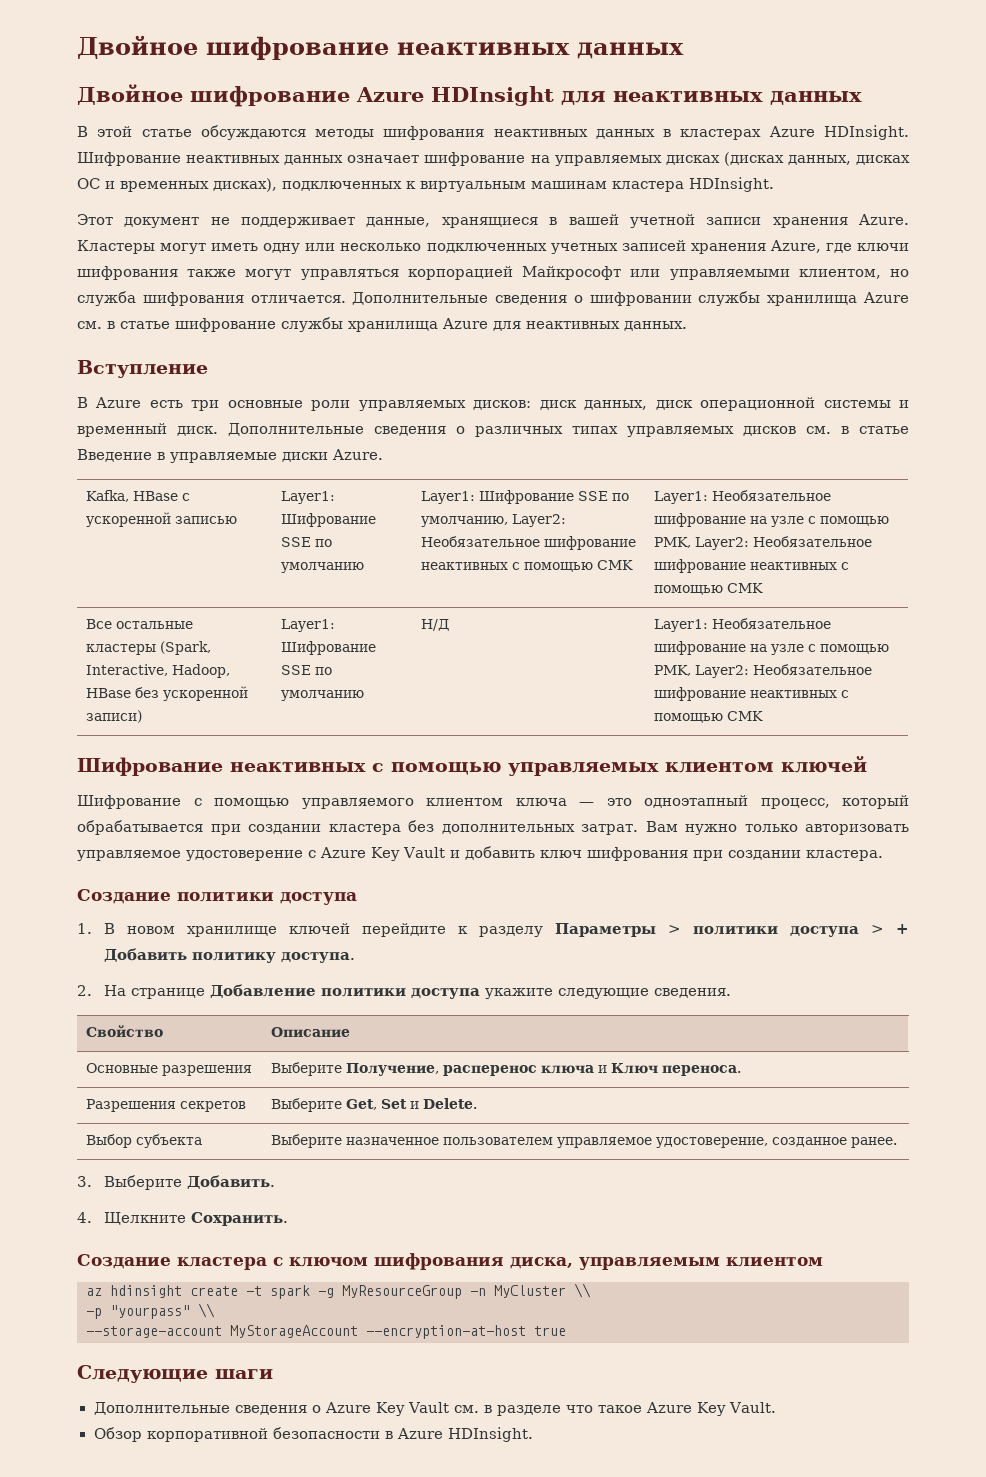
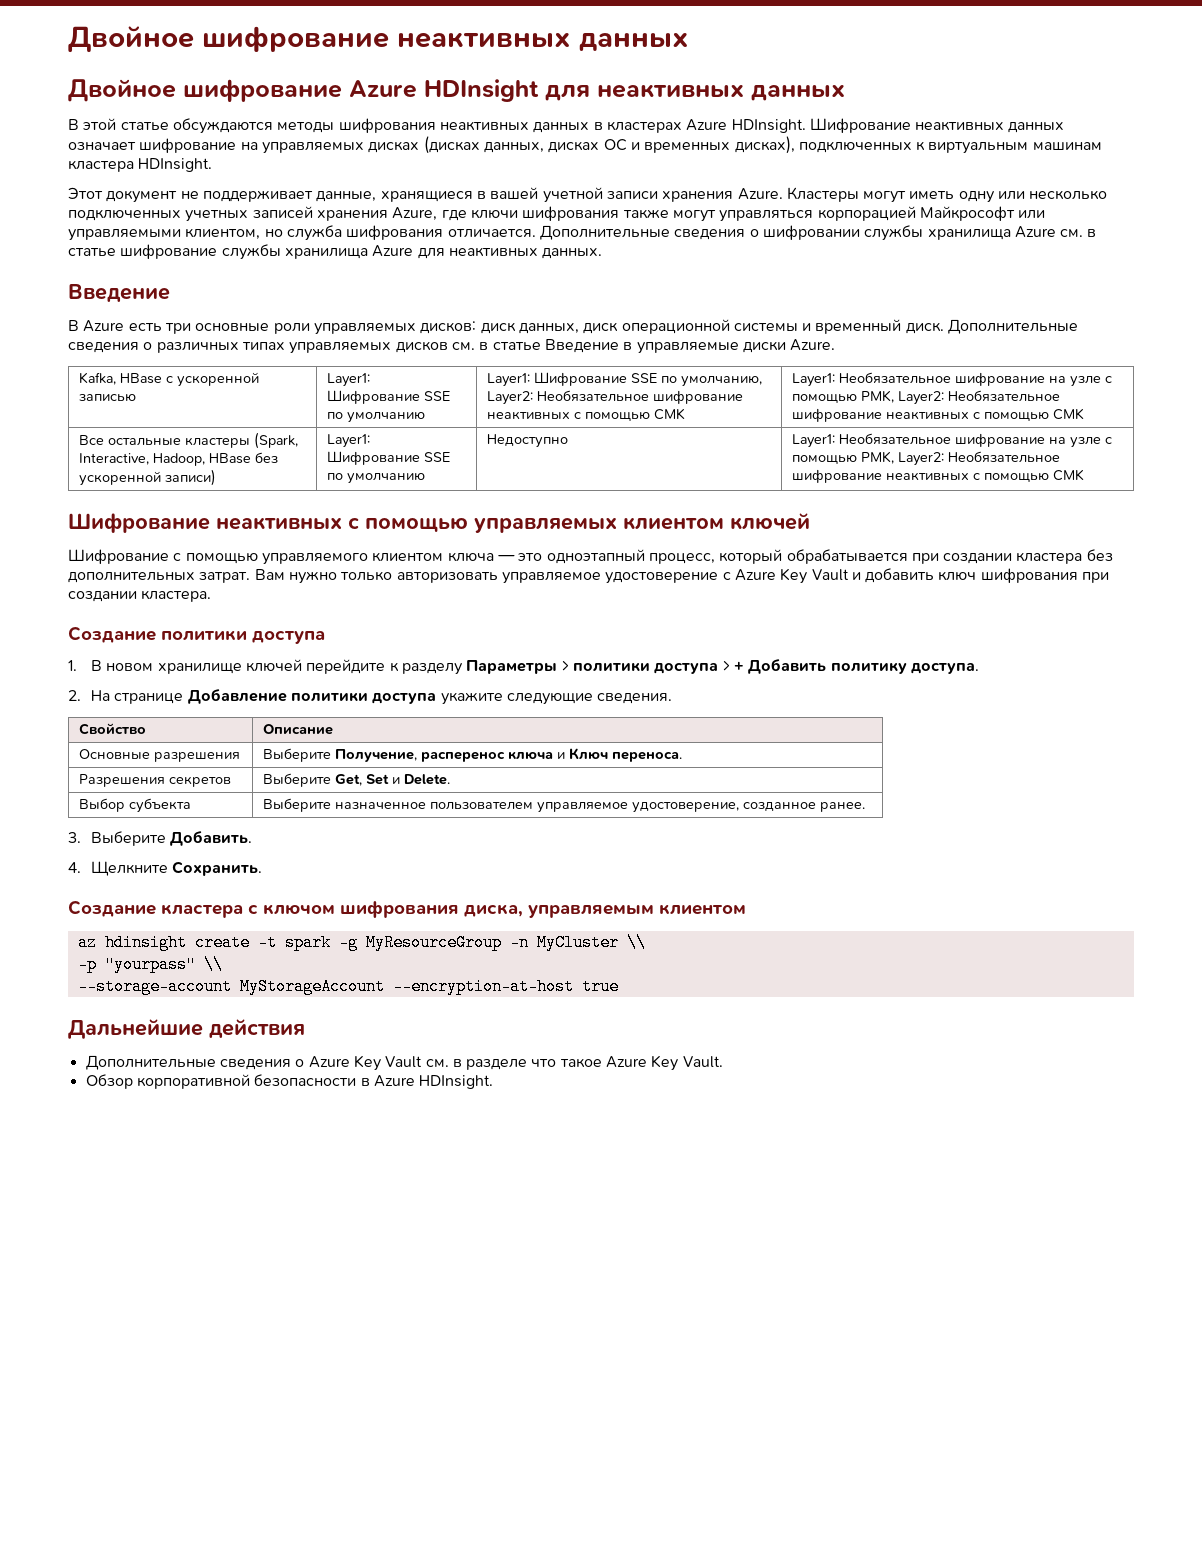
[77,360,208,378] Вступление -> [68,284,170,302] Введение
[421,619,450,631] Н/Д -> [486,434,568,448] Недоступно
[77,1365,273,1383] Следующие шаги -> [68,1019,305,1039] Дальнейшие действия

